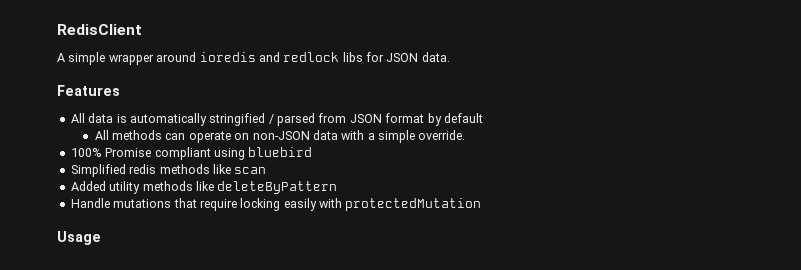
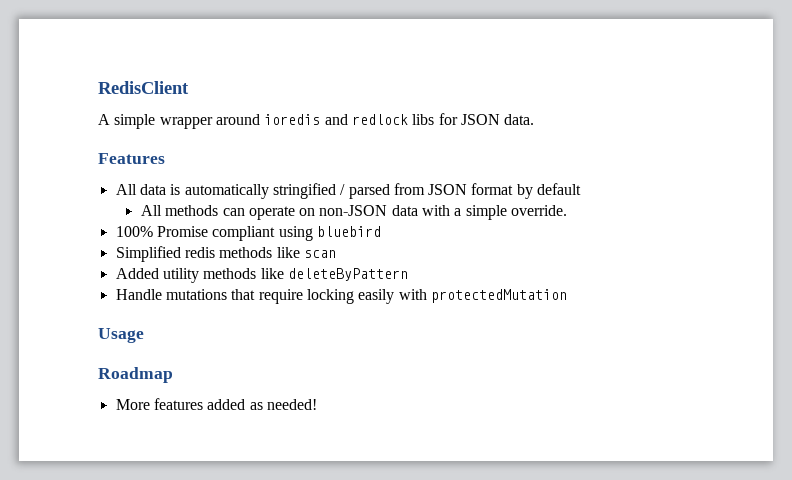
(101, 238) none -> [98,367,173,383] [115,398,317,410] // Roadmap // More features added as needed!

